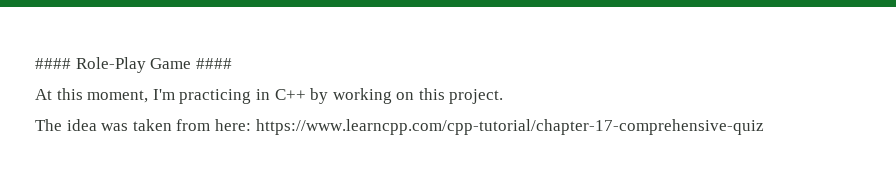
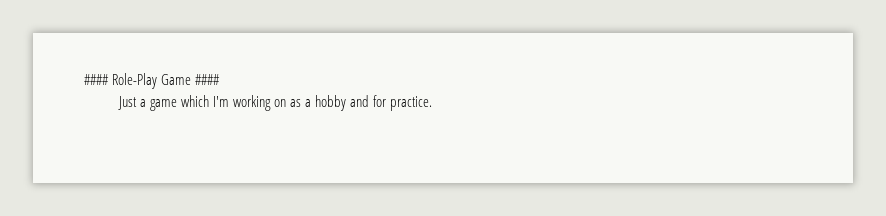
[35,88,504,104] [35,119,764,135] At this moment, I'm practicing in C++ by working on this project. // The idea was taken from here: https://www.learncpp.com/cpp-tutorial/chapter-17-comprehensive-quiz -> [117,95,433,111] Just a game which I'm working on as a hobby and for practice.

